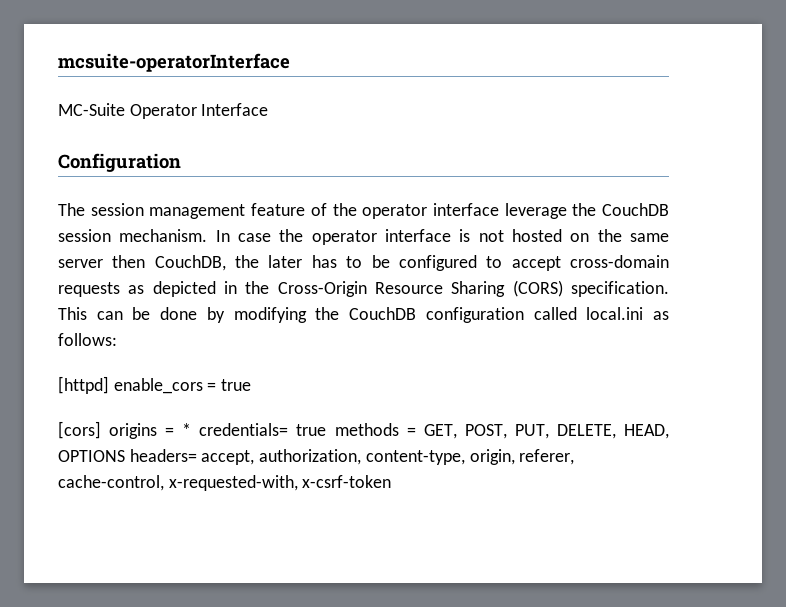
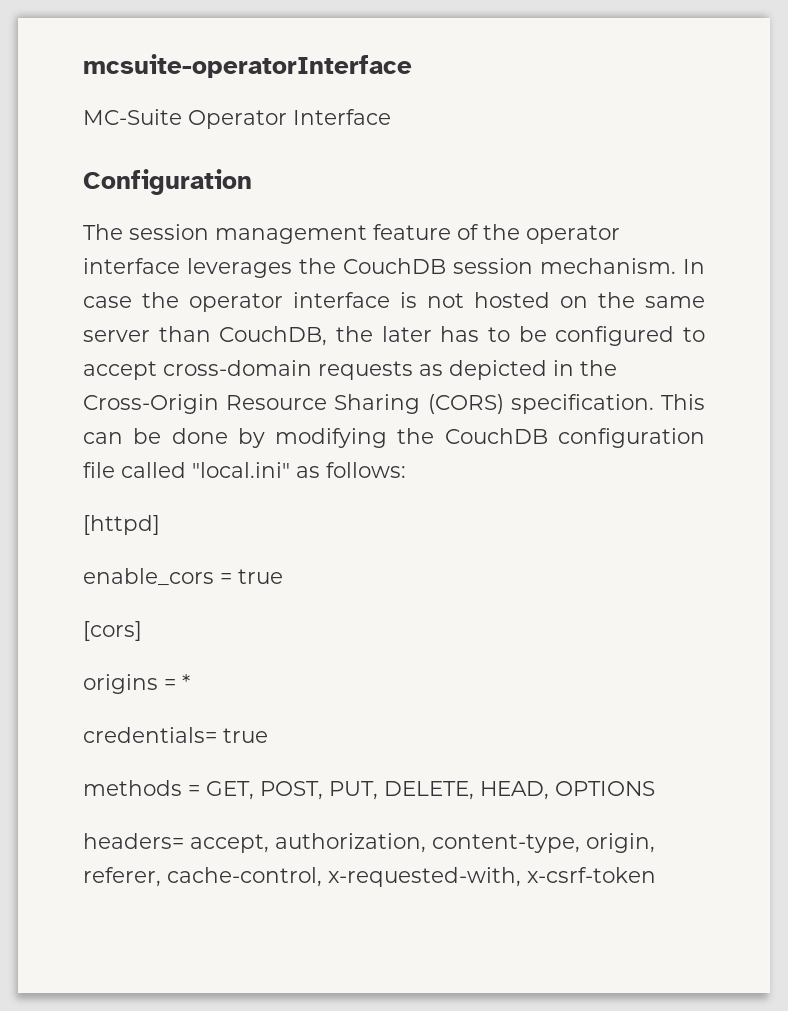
[504,203,567,219] leverage -> [187,258,292,278] leverages
[112,255,146,268] then -> [158,326,211,342] than
[533,307,644,320] called local.ini -> [83,462,290,478] file called "local.ini"
(109, 385) none -> (160, 525) //
(101, 430) none -> (142, 631) //
(192, 429) none -> (190, 682) //
(327, 430) none -> (268, 735) //
(125, 456) none -> (655, 788) //

